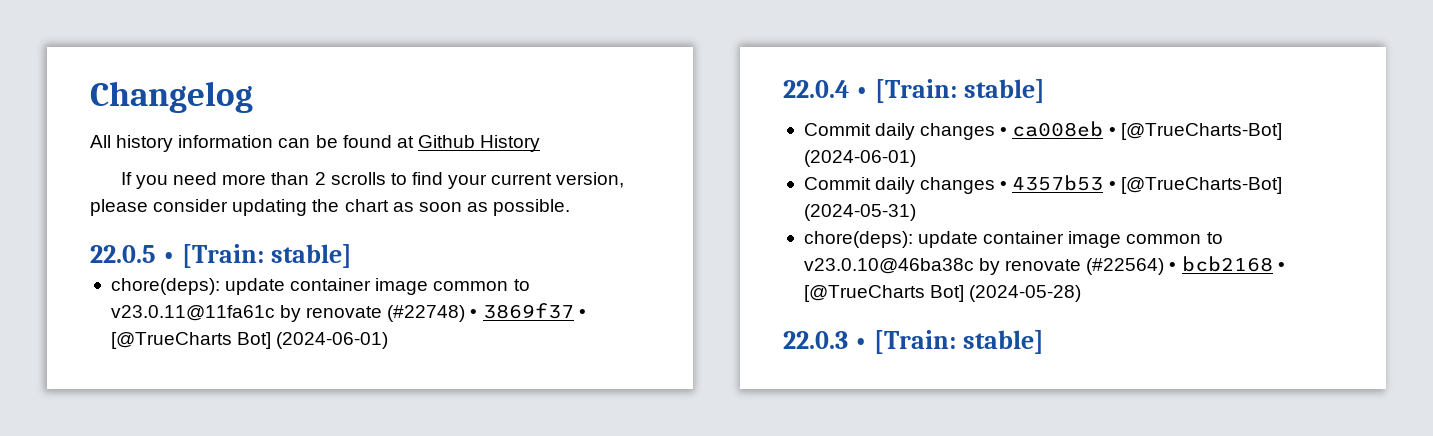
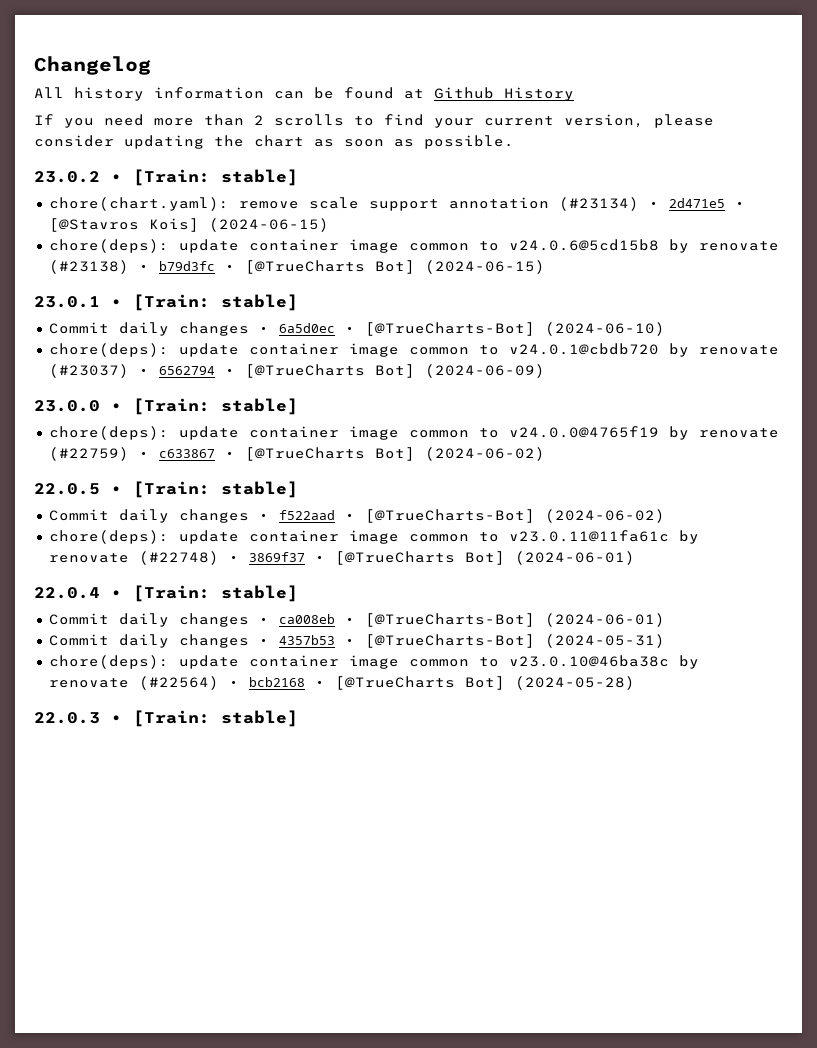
[90,244,353,268] 22.0.5 • [Train: stable] -> [34,169,298,186] [48,197,745,211] [48,218,329,232] [48,239,779,253] [48,260,545,274] [34,294,298,311] [48,322,665,336] [48,343,779,357] [48,364,545,378] [34,398,298,415] [48,426,779,440] [48,447,545,461] [34,481,298,498] [48,509,665,523] 23.0.2 • [Train: stable] // chore(chart.yaml): remove scale support annotation (#23134) • 2d471e5 • [@Stavros Kois] (2024-06-15) // chore(deps): update container image common to v24.0.6@5cd15b8 by renovate (#23138) • b79d3fc • [@TrueCharts Bot] (2024-06-15) // 23.0.1 • [Train: stable] // Commit daily changes • 6a5d0ec • [@TrueCharts-Bot] (2024-06-10) // chore(deps): update container image common to v24.0.1@cbdb720 by renovate (#23037) • 6562794 • [@TrueCharts Bot] (2024-06-09) // 23.0.0 • [Train: stable] // chore(deps): update container image common to v24.0.0@4765f19 by renovate (#22759) • c633867 • [@TrueCharts Bot] (2024-06-02) // 22.0.5 • [Train: stable] // Commit daily changes • f522aad • [@TrueCharts-Bot] (2024-06-02)

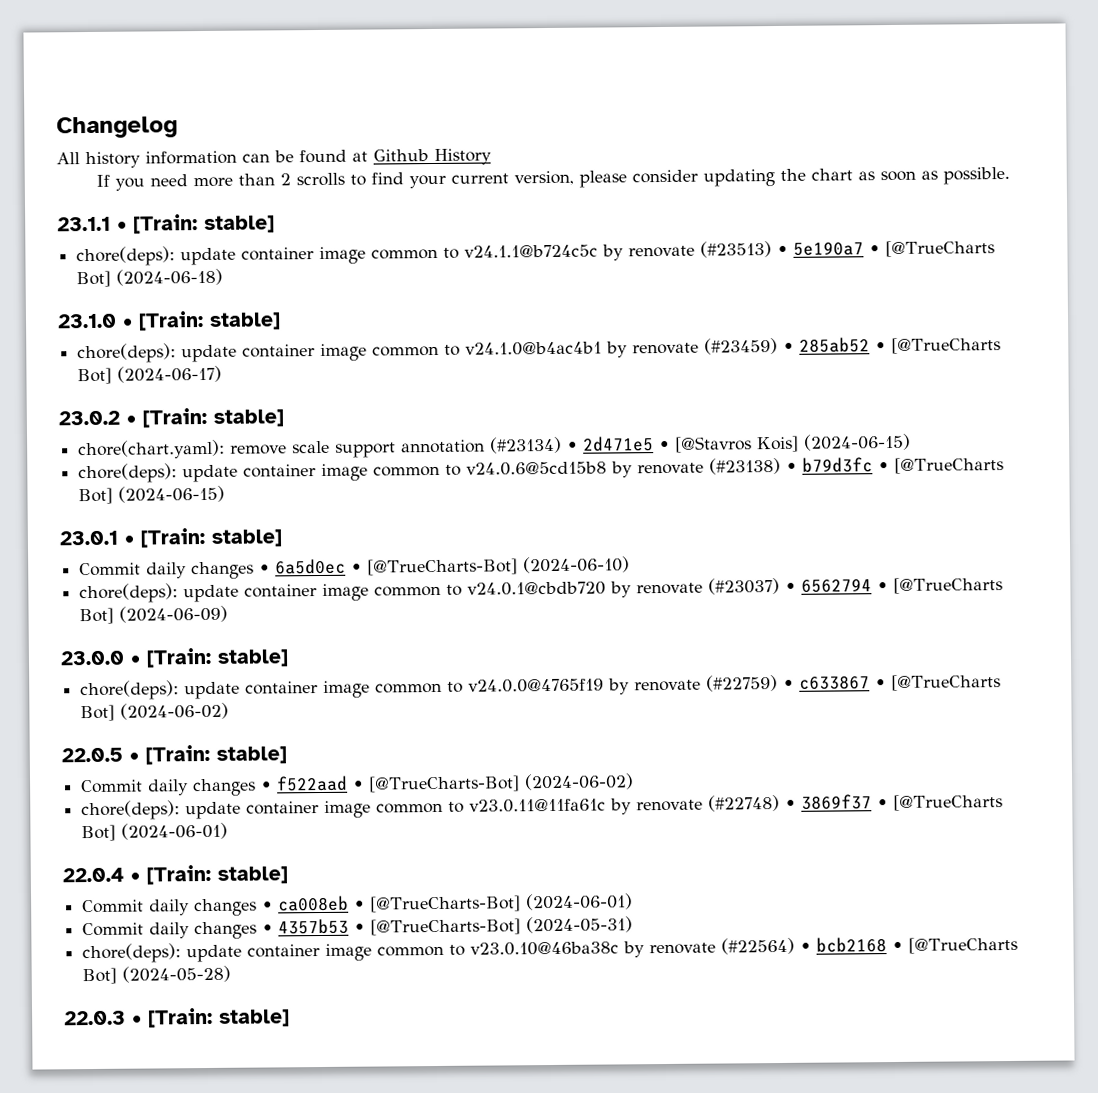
(514, 142) none -> [57,214,275,234] [76,240,996,267] [76,268,224,288] [57,311,281,331] [77,337,1002,364] [77,365,223,385] // 23.1.1 • [Train: stable] // chore(deps): update container image common to v24.1.1@b724c5c by renovate (#23513) • 5e190a7 • [@TrueCharts Bot] (2024-06-18) // 23.1.0 • [Train: stable] // chore(deps): update container image common to v24.1.0@b4ac4b1 by renovate (#23459) • 285ab52 • [@TrueCharts Bot] (2024-06-17)

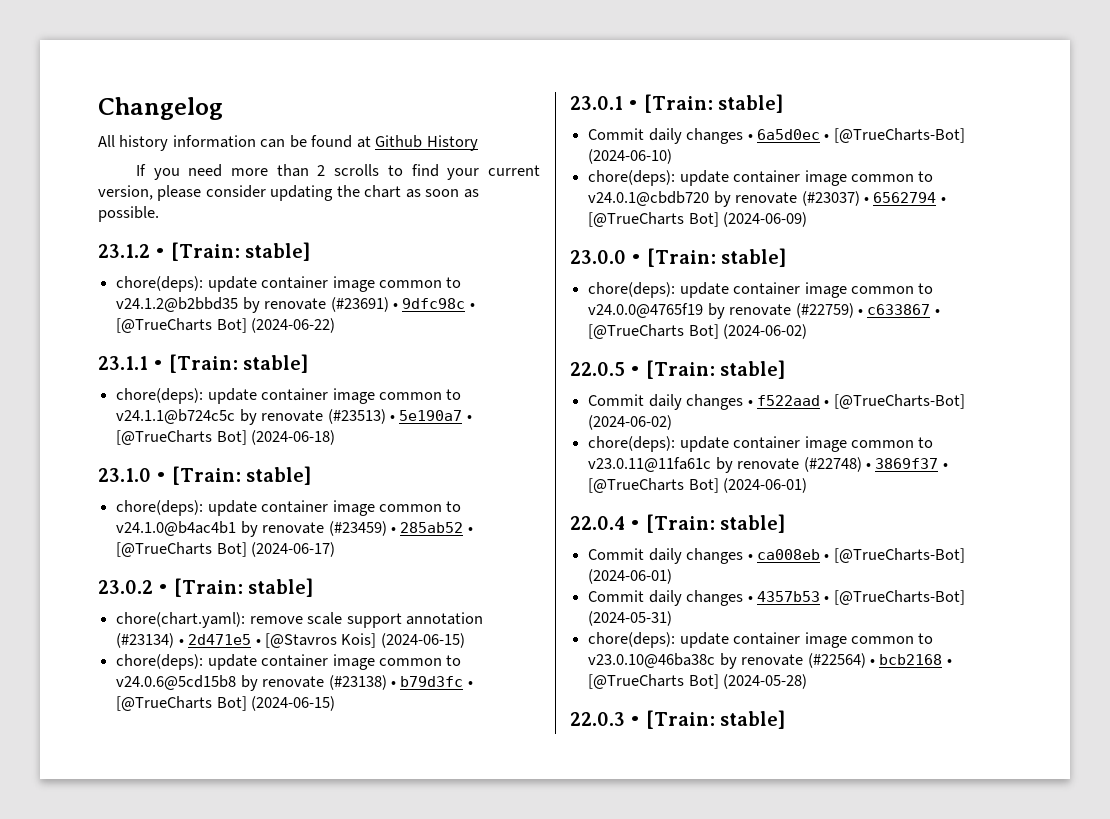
(1010, 175) none -> [98,242,311,261] [116,276,462,292] [116,297,475,313] [116,318,336,333] // 23.1.2 • [Train: stable] // chore(deps): update container image common to v24.1.2@b2bbd35 by renovate (#23691) • 9dfc98c • [@TrueCharts Bot] (2024-06-22)

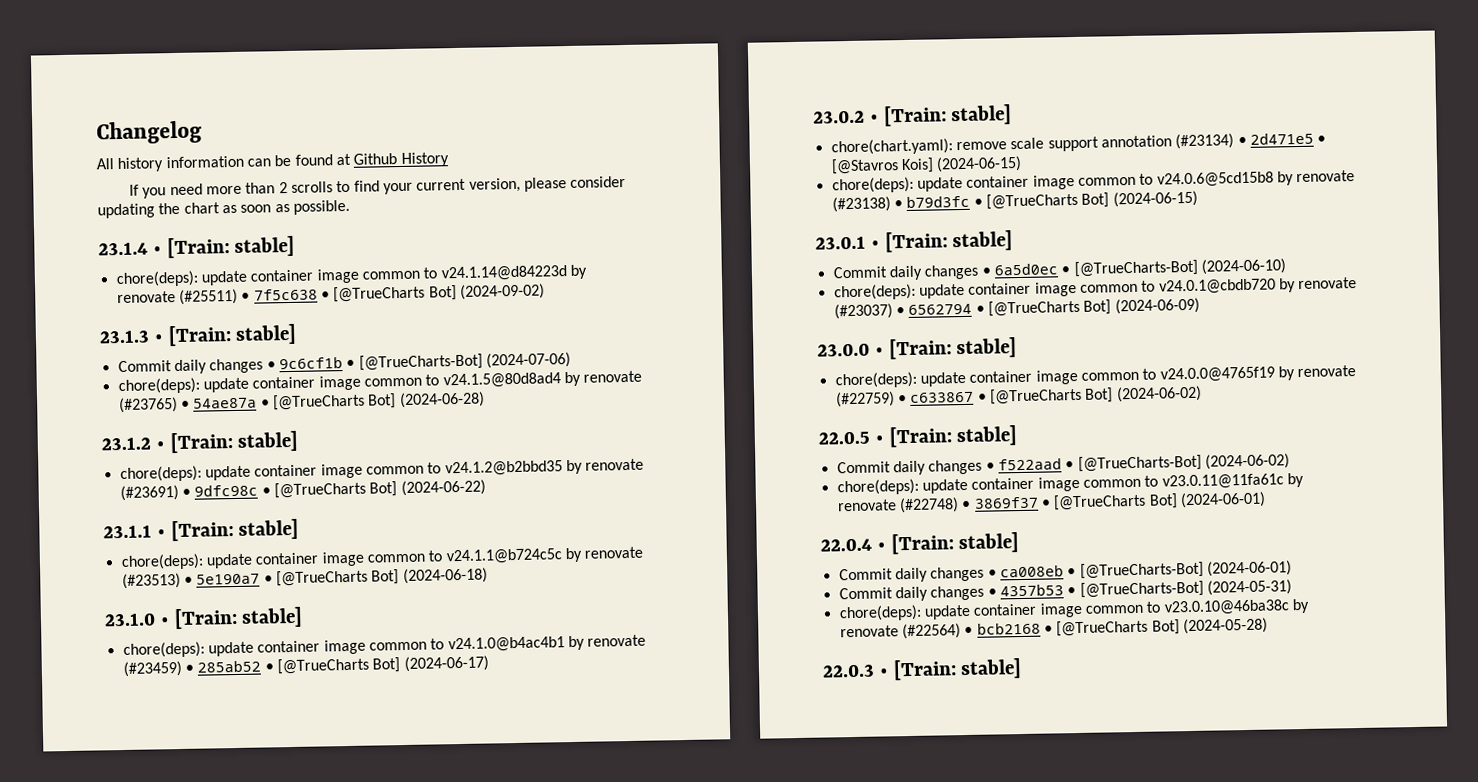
(159, 214) none -> [98,235,296,259] [115,264,587,288] [116,283,545,305] [99,323,298,347] [117,351,571,375] [117,370,643,395] [118,391,485,414] // 23.1.4 • [Train: stable] // chore(deps): update container image common to v24.1.14@d84223d by renovate (#25511) • 7f5c638 • [@TrueCharts Bot] (2024-09-02) // 23.1.3 • [Train: stable] // Commit daily changes • 9c6cf1b • [@TrueCharts-Bot] (2024-07-06) // chore(deps): update container image common to v24.1.5@80d8ad4 by renovate (#23765) • 54ae87a • [@TrueCharts Bot] (2024-06-28)

